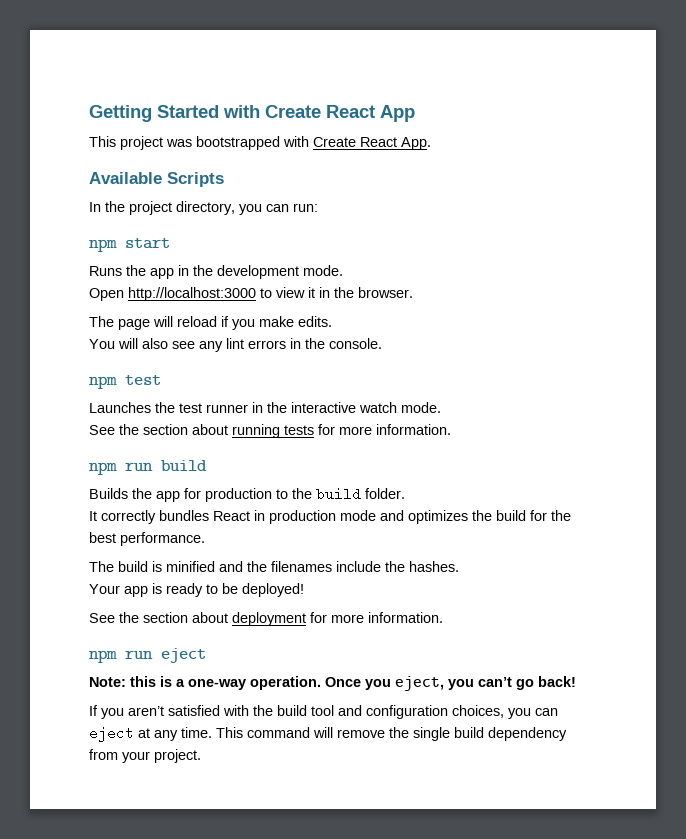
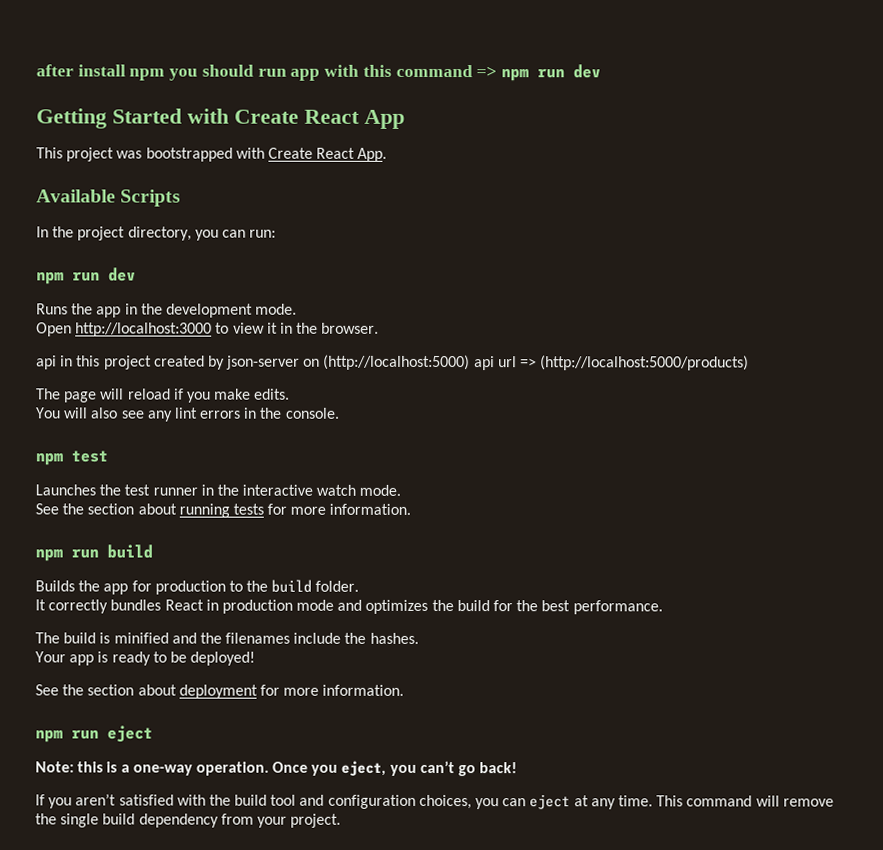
(89, 113) none -> [36,64,601,82] after install npm you should run app with this command => npm run dev //
[125,238,170,249] start -> [72,267,136,282] run dev
(413, 292) none -> [36,354,750,371] // api in this project created by json-server on (http://localhost:5000) api url => (http://localhost:5000/products)

